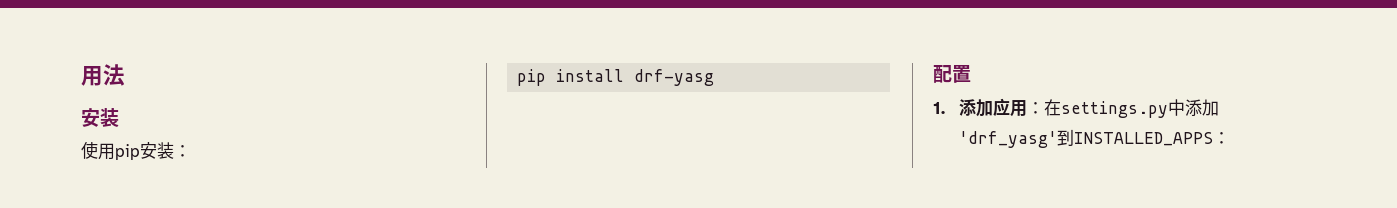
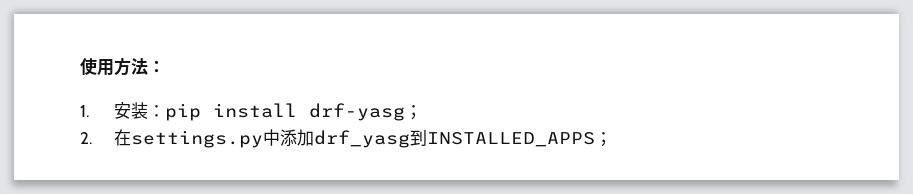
[81,64,125,86] [81,108,119,127] [81,141,140,160] 用法 // 安装 // 使用pip -> [80,57,165,76] [80,105,89,117] 使用方法： // 1.
(191, 151) // -> (165, 111) none
[933,65,971,83] [933,98,1220,118] [959,129,1231,148] // 配置 // 1.添加应用：在settings.py中添加'drf_yasg'到INSTALLED_APPS： -> [404,105,422,120] [80,129,612,148] ； // 2.在settings.py中添加drf_yasg到INSTALLED_APPS；

